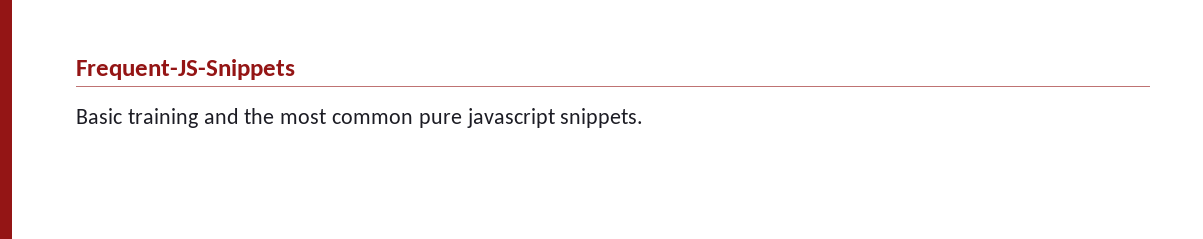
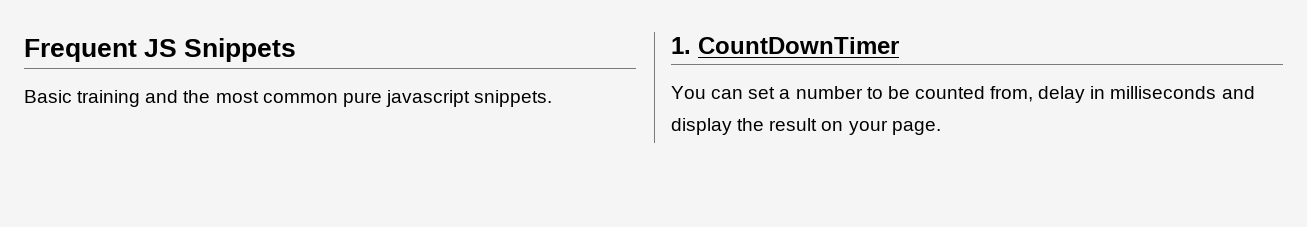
[76,59,295,80] Frequent-JS-Snippets -> [24,38,297,62] Frequent JS Snippets
(644, 118) none -> [671,37,899,54] [671,86,1255,103] [671,118,941,135] // 1. CountDownTimer // You can set a number to be counted from, delay in milliseconds and display the result on your page.

